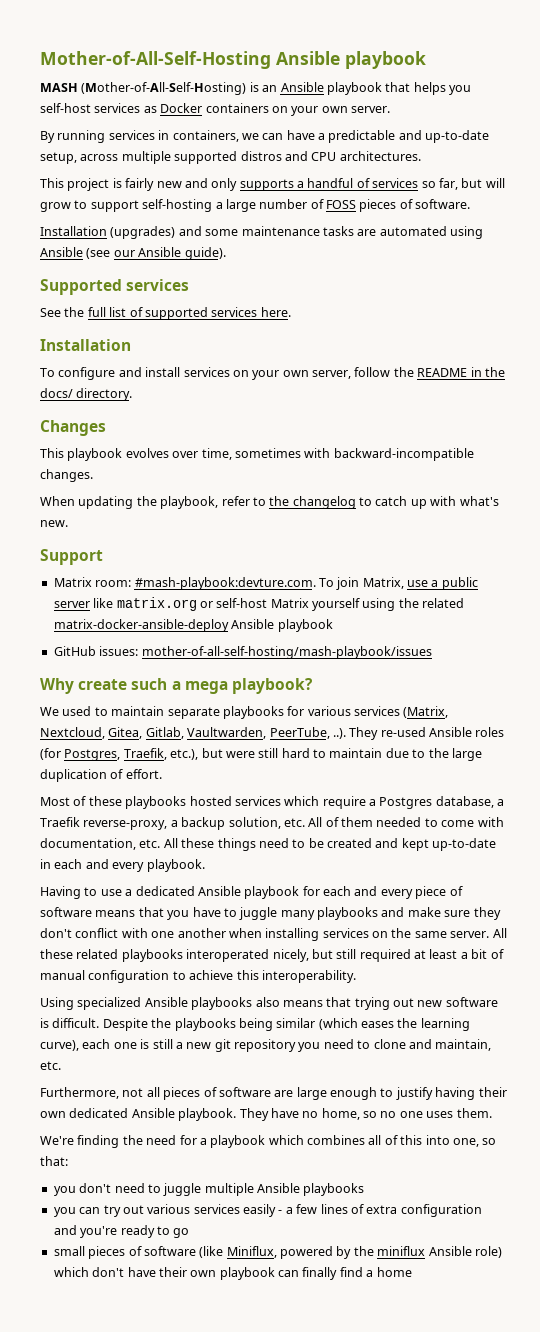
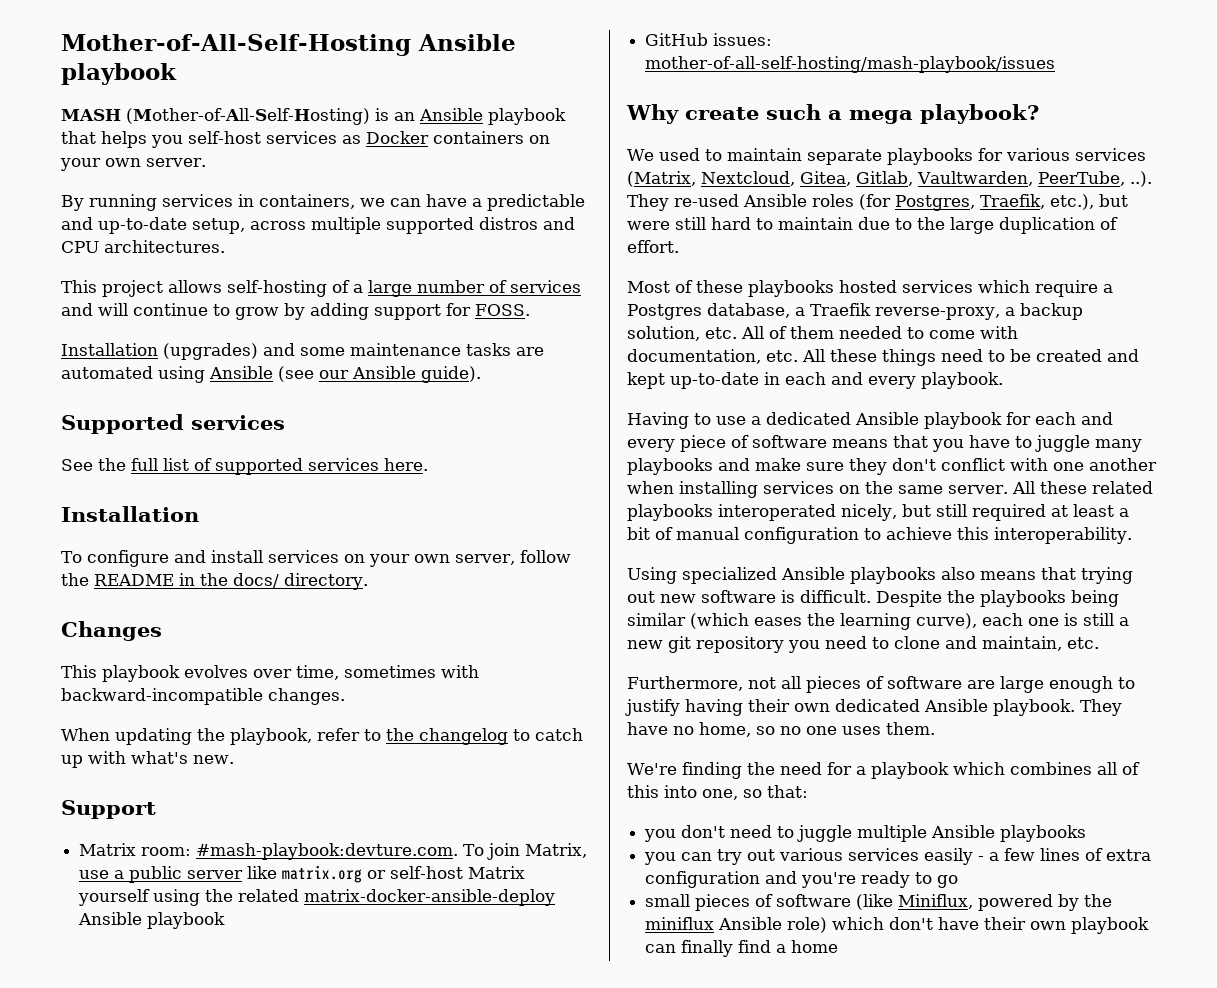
[112,178,505,191] [40,199,471,212] is fairly new and only supports a handful of services so far, but will grow to support self-hosting a large number of FOSS pieces of software. -> [168,280,581,297] [61,303,530,320] allows self-hosting of a large number of services and will continue to grow by adding support for FOSS.

